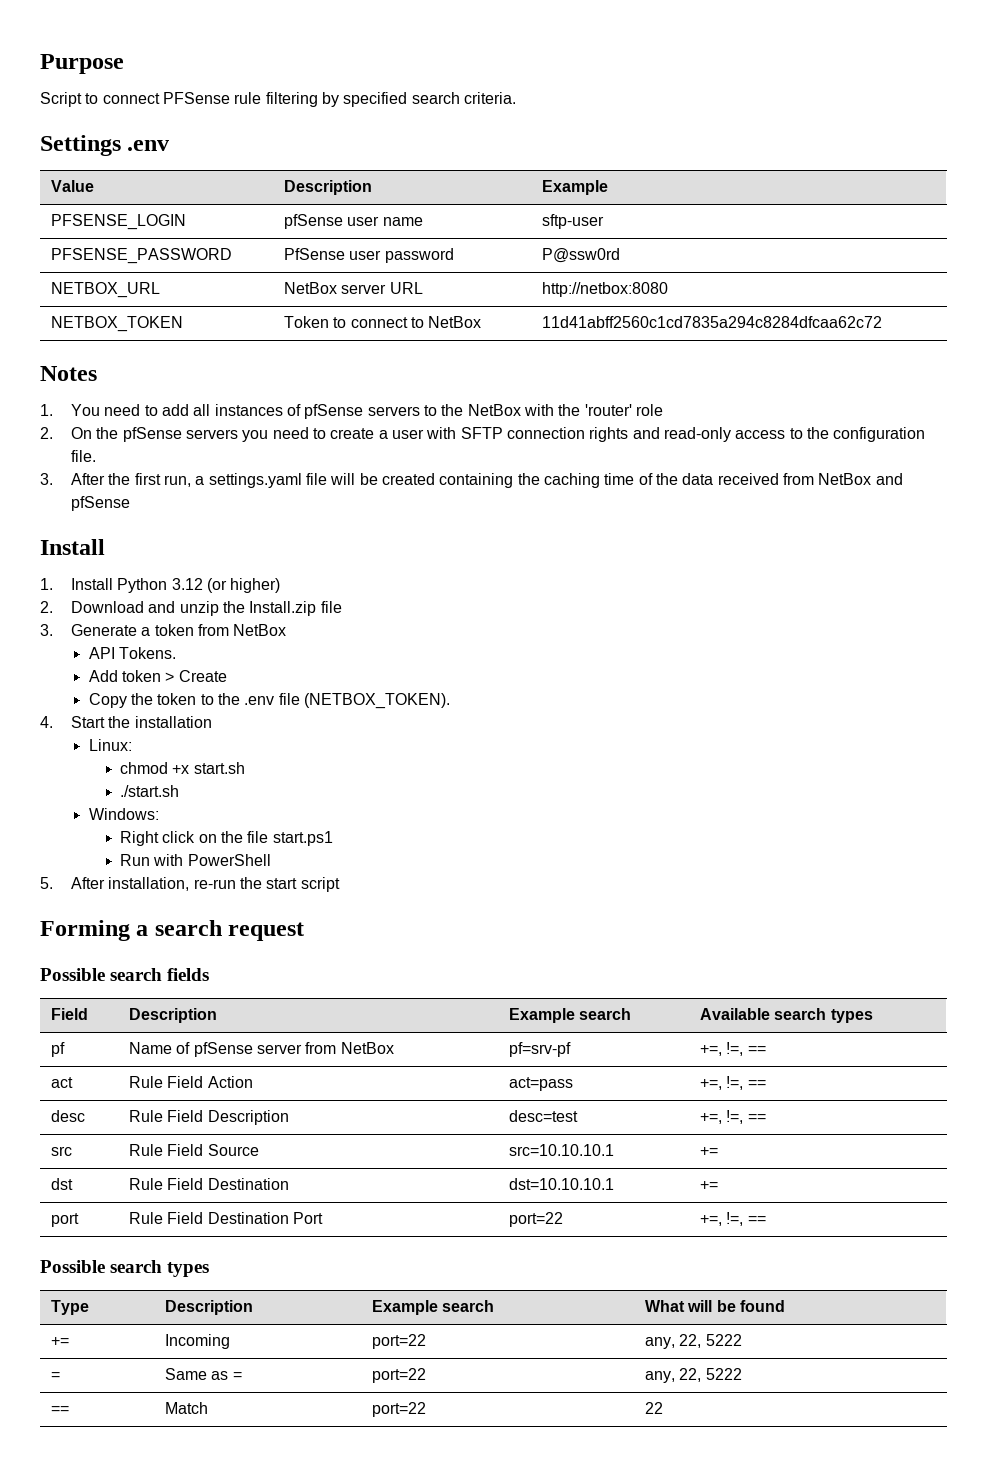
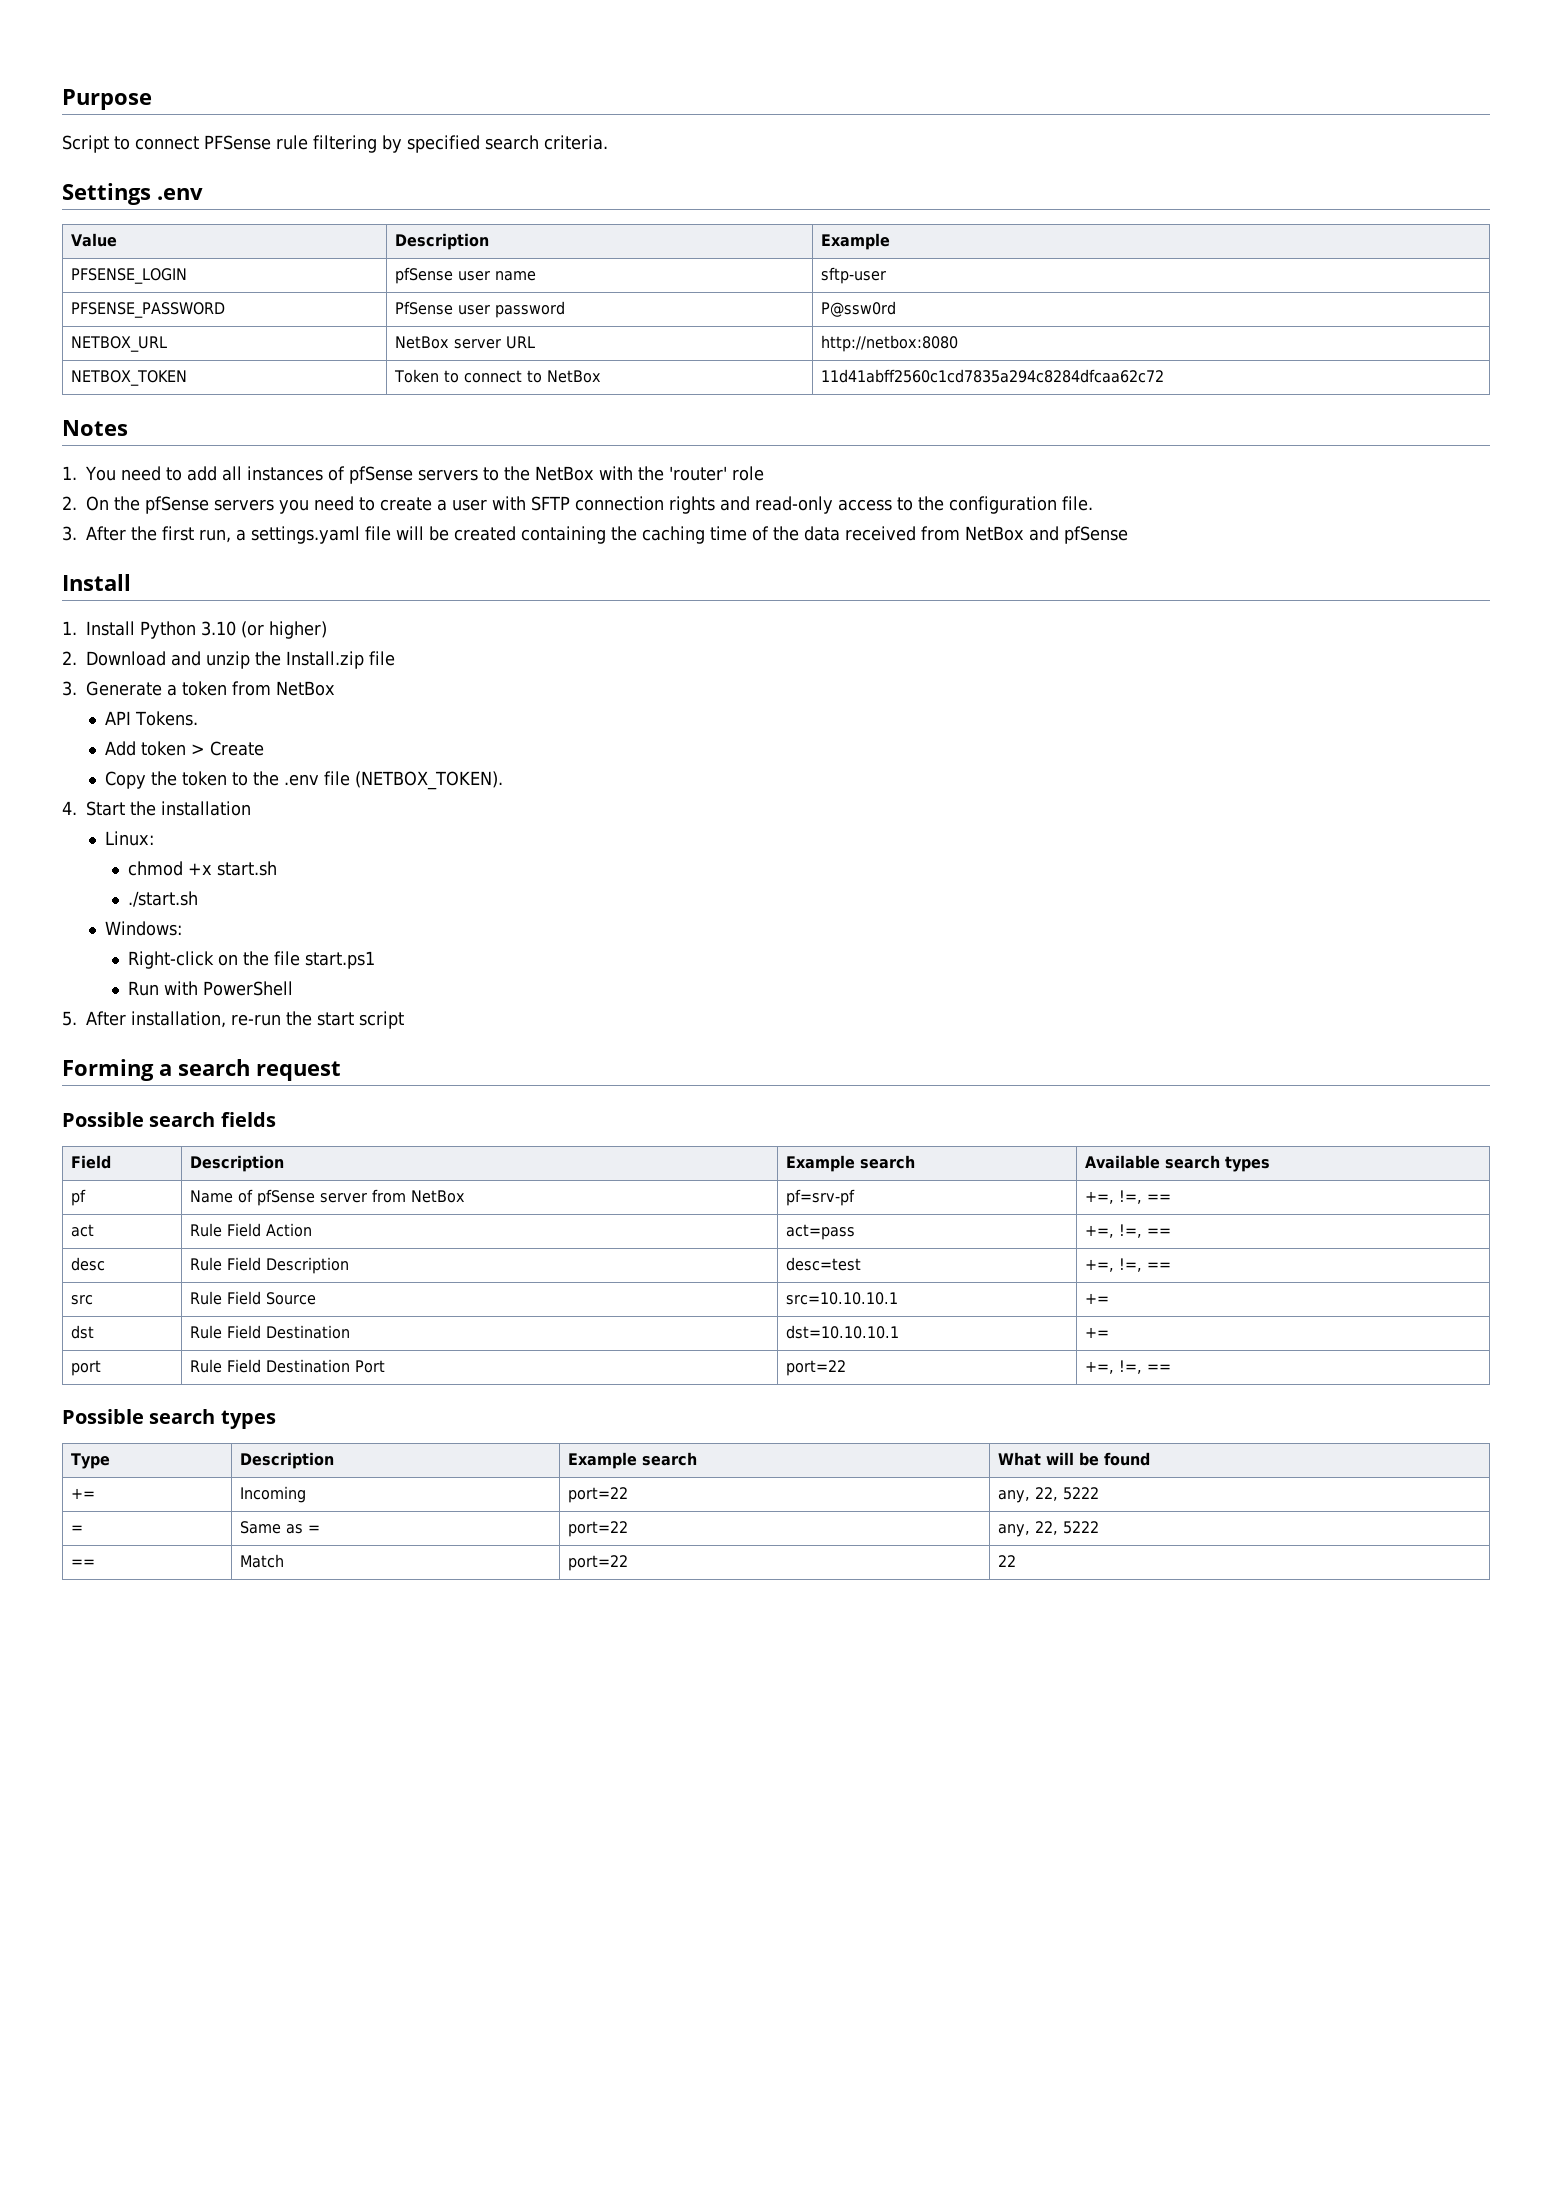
[171,578,203,590] 3.12 -> [201,621,236,636] 3.10
[119,831,196,846] Right click -> [127,951,214,969] Right-click

